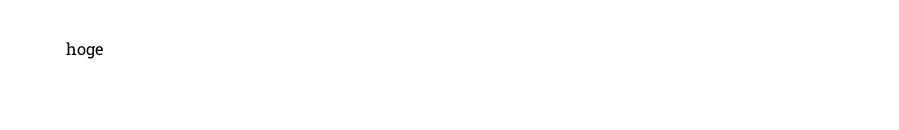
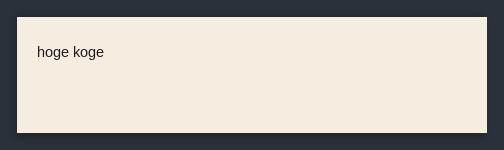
(104, 50) none -> [73,46,104,60] koge

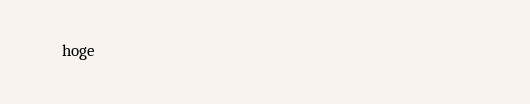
[73,46,104,60] koge -> (95, 52) none

